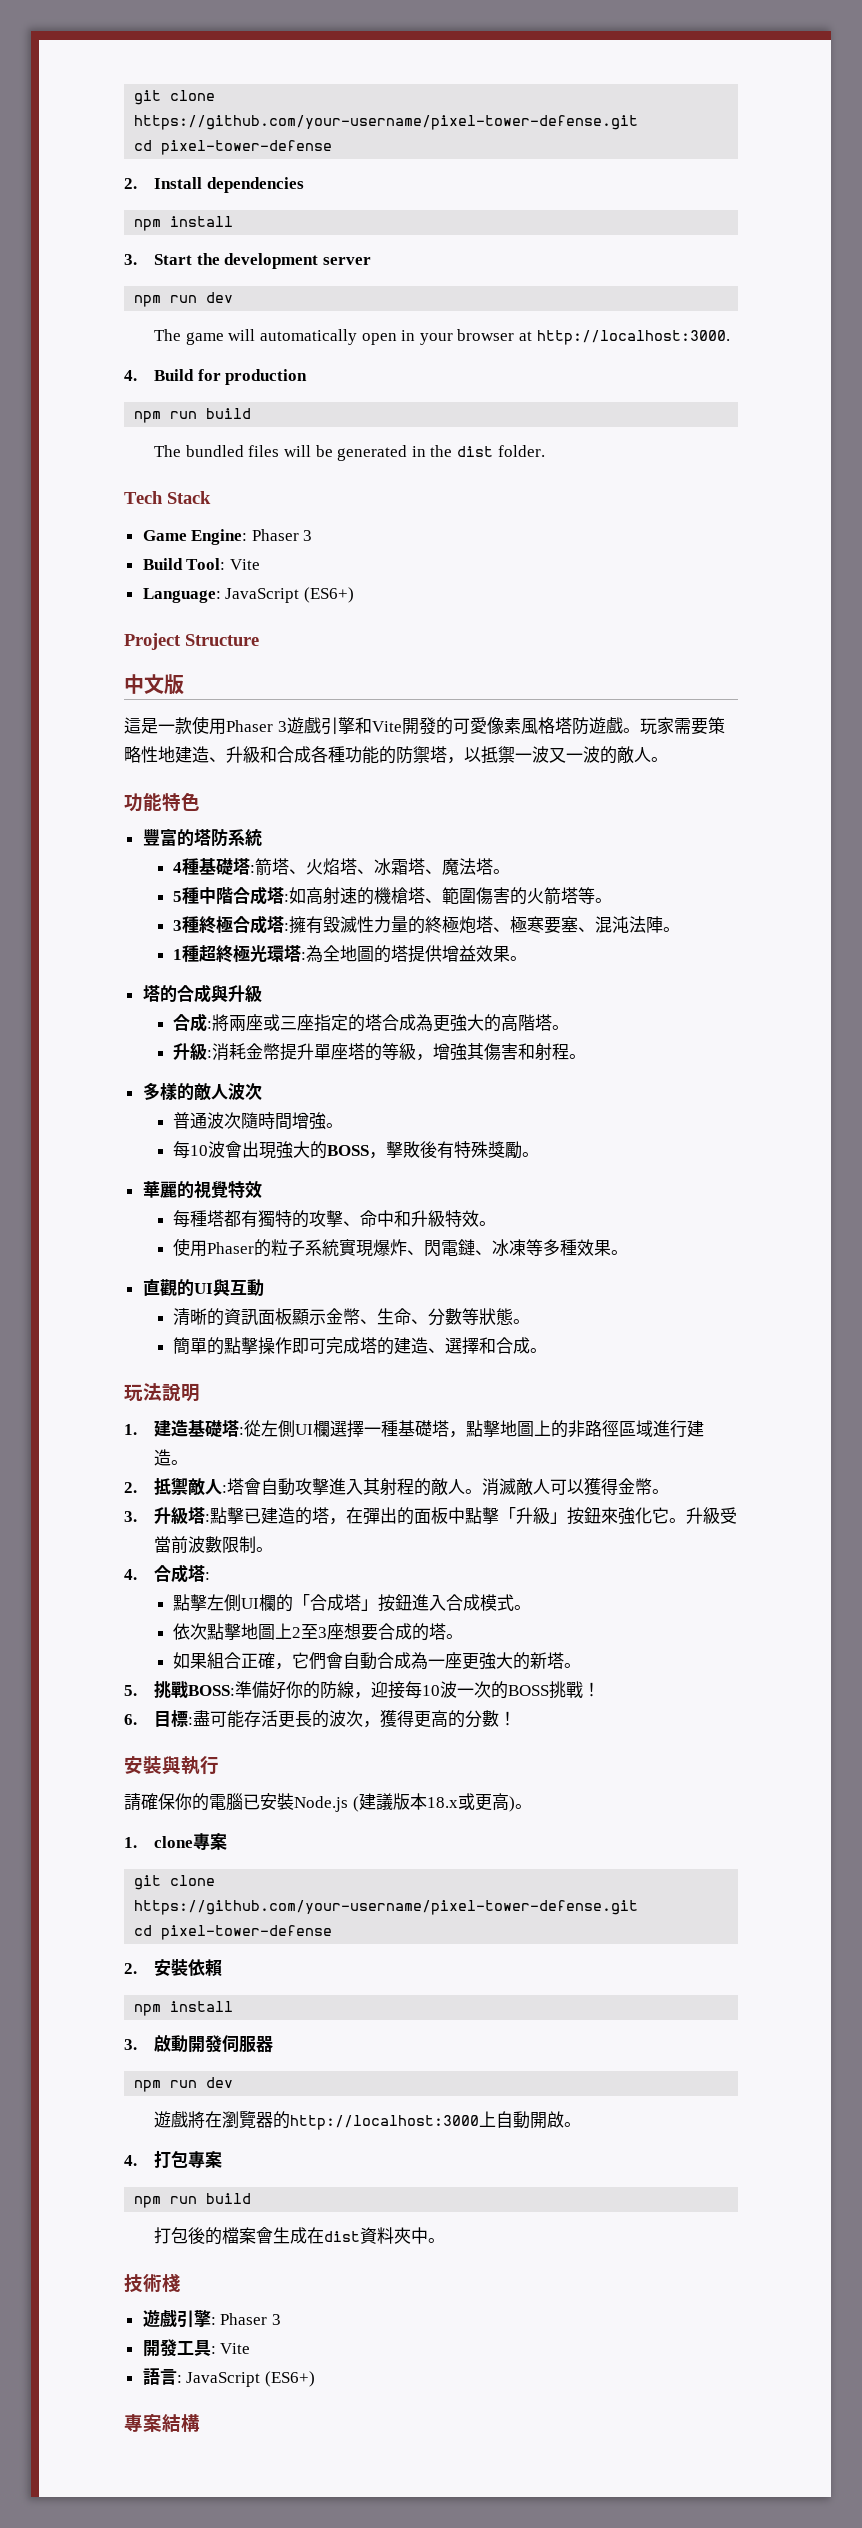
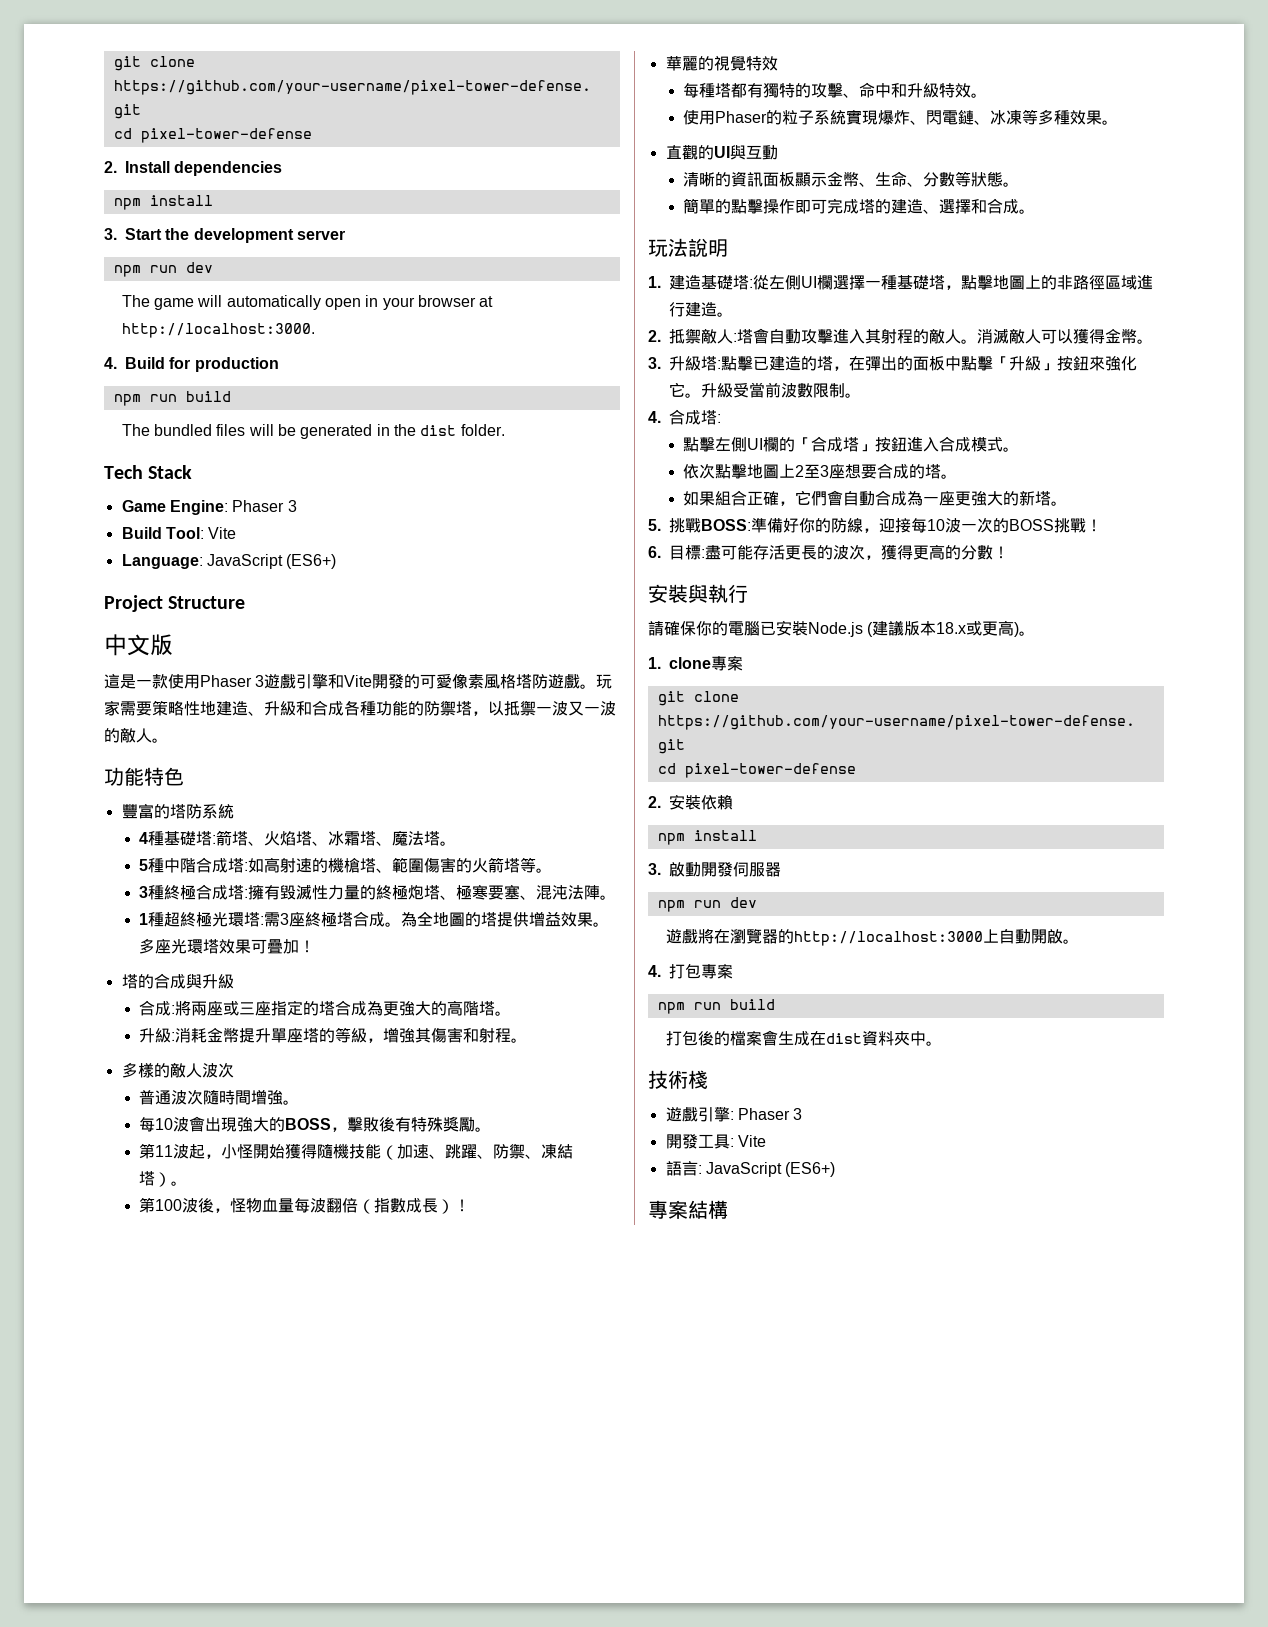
(306, 956) none -> [264,911,402,927] 需3座終極塔合成。
(527, 958) none -> [139,938,316,954] 多座光環塔效果可疊加！
(539, 1154) none -> [139,1143,574,1160] [139,1171,188,1187] [139,1197,471,1214] // 第11波起，小怪開始獲得隨機技能（加速、跳躍、防禦、凍結塔）。 // 第100波後，怪物血量每波翻倍（指數成長）！

